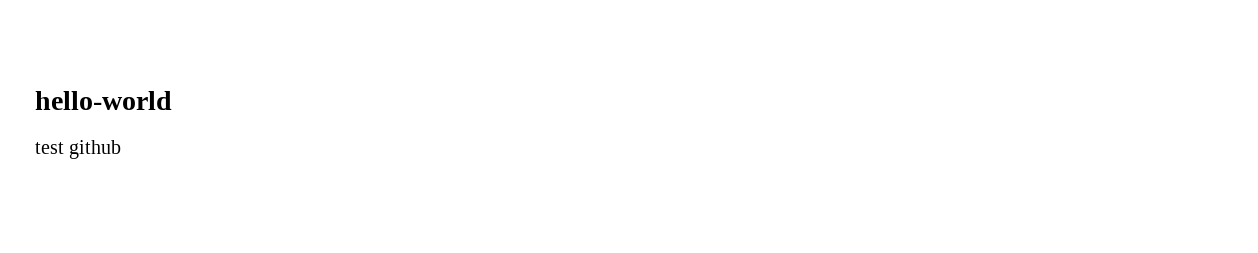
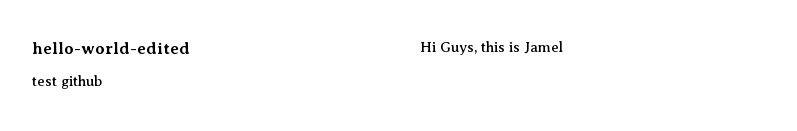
[35,91,172,110] hello-world -> [32,42,190,54] hello-world-edited
(122, 149) none -> [420,41,563,55] // Hi Guys, this is Jamel

